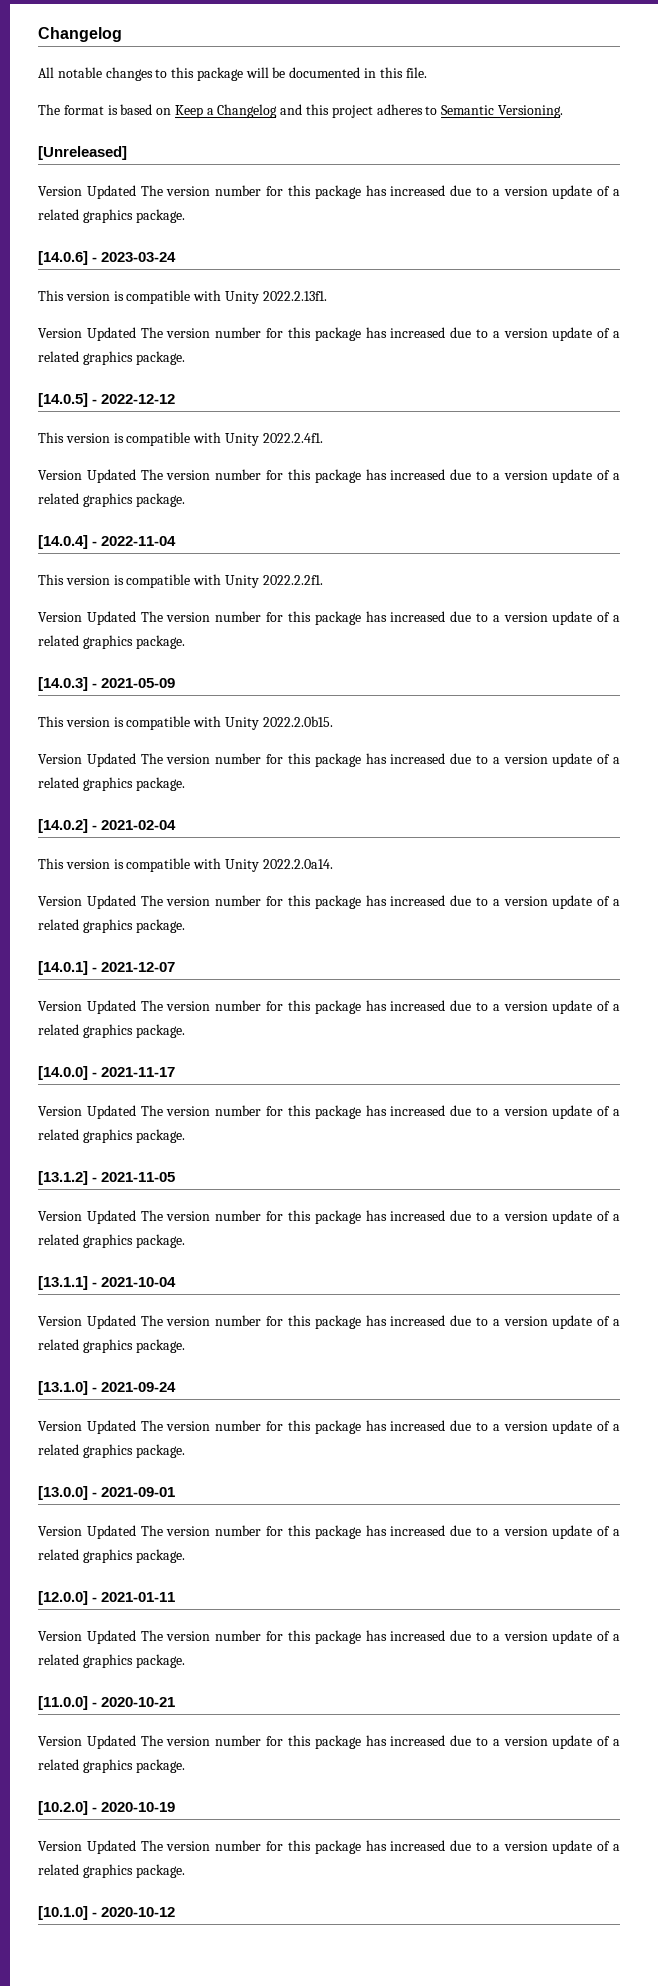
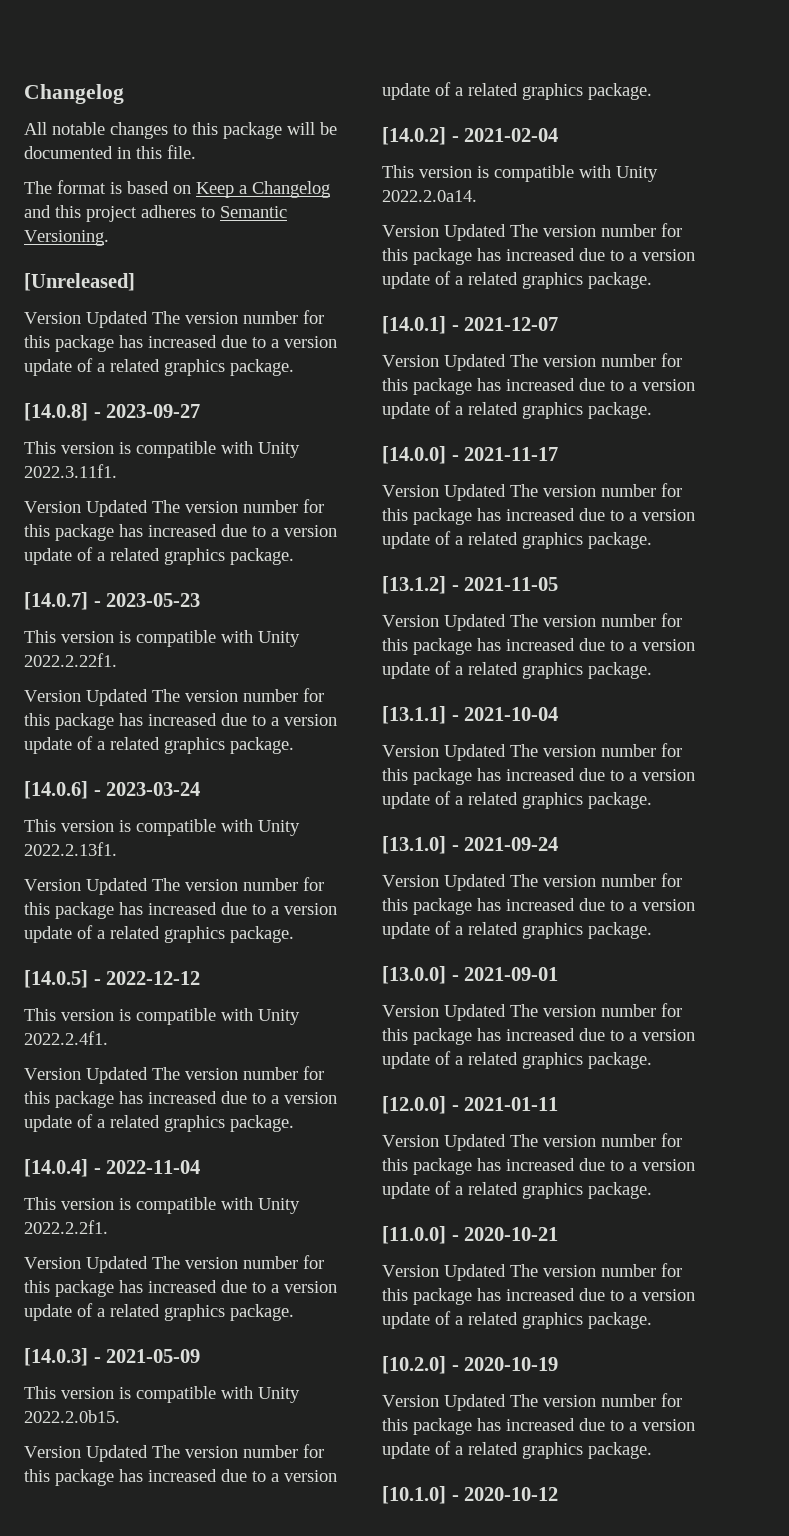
(185, 216) none -> [24,403,201,421] [24,441,300,458] [24,464,117,478] [24,499,324,517] [24,524,337,541] [24,547,294,565] [24,592,201,610] [24,630,300,647] [24,653,117,667] [24,688,324,706] [24,713,337,730] [24,736,294,754] // [14.0.8] - 2023-09-27 // This version is compatible with Unity 2022.3.11f1. // Version Updated The version number for this package has increased due to a version update of a related graphics package. // [14.0.7] - 2023-05-23 // This version is compatible with Unity 2022.2.22f1. // Version Updated The version number for this package has increased due to a version update of a related graphics package.

